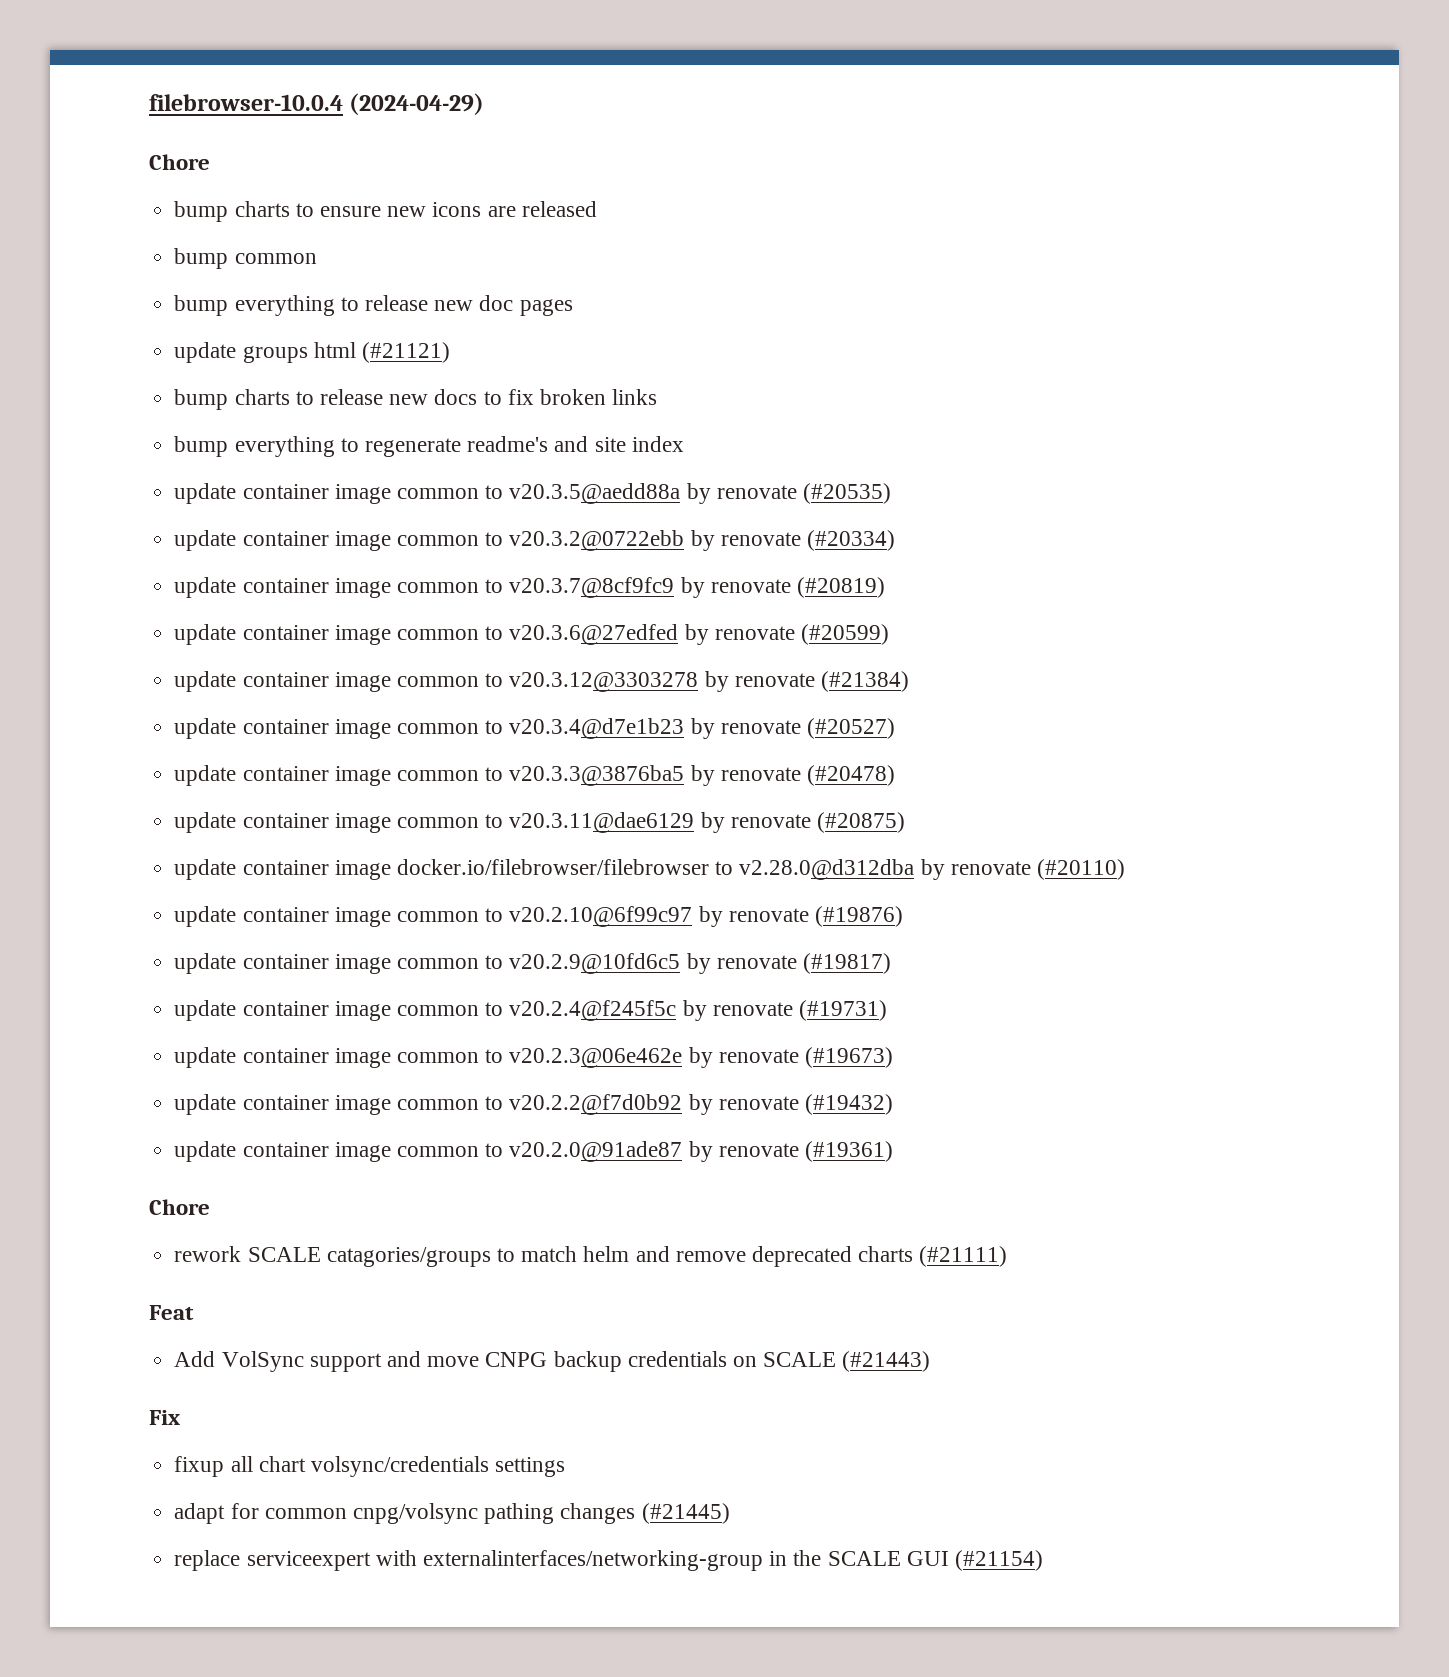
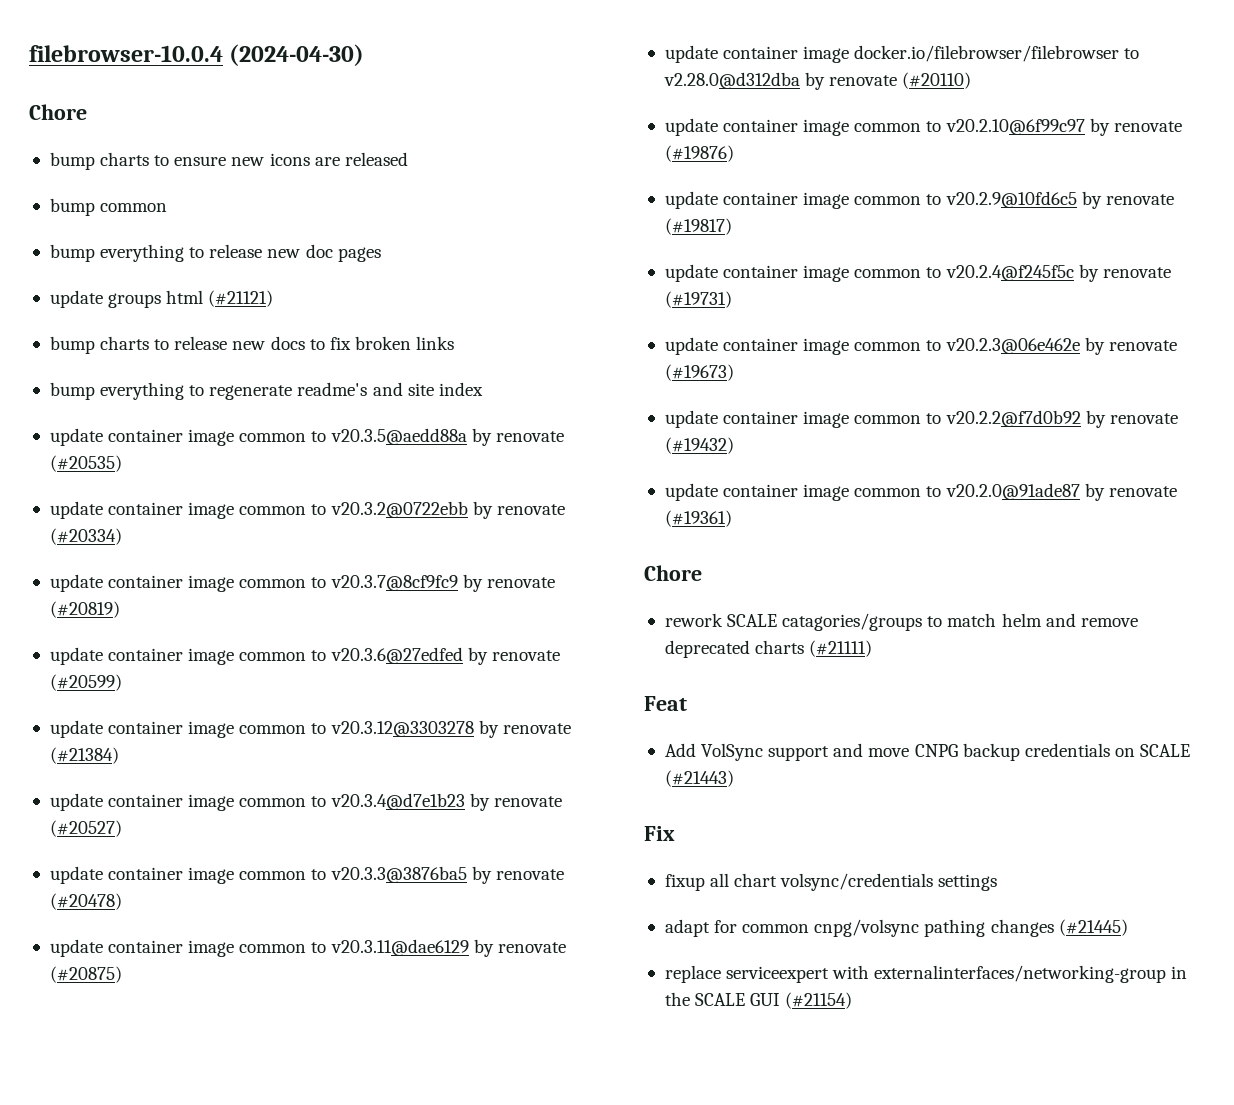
[349,93,485,115] (2024-04-29) -> [229,44,365,66] (2024-04-30)

